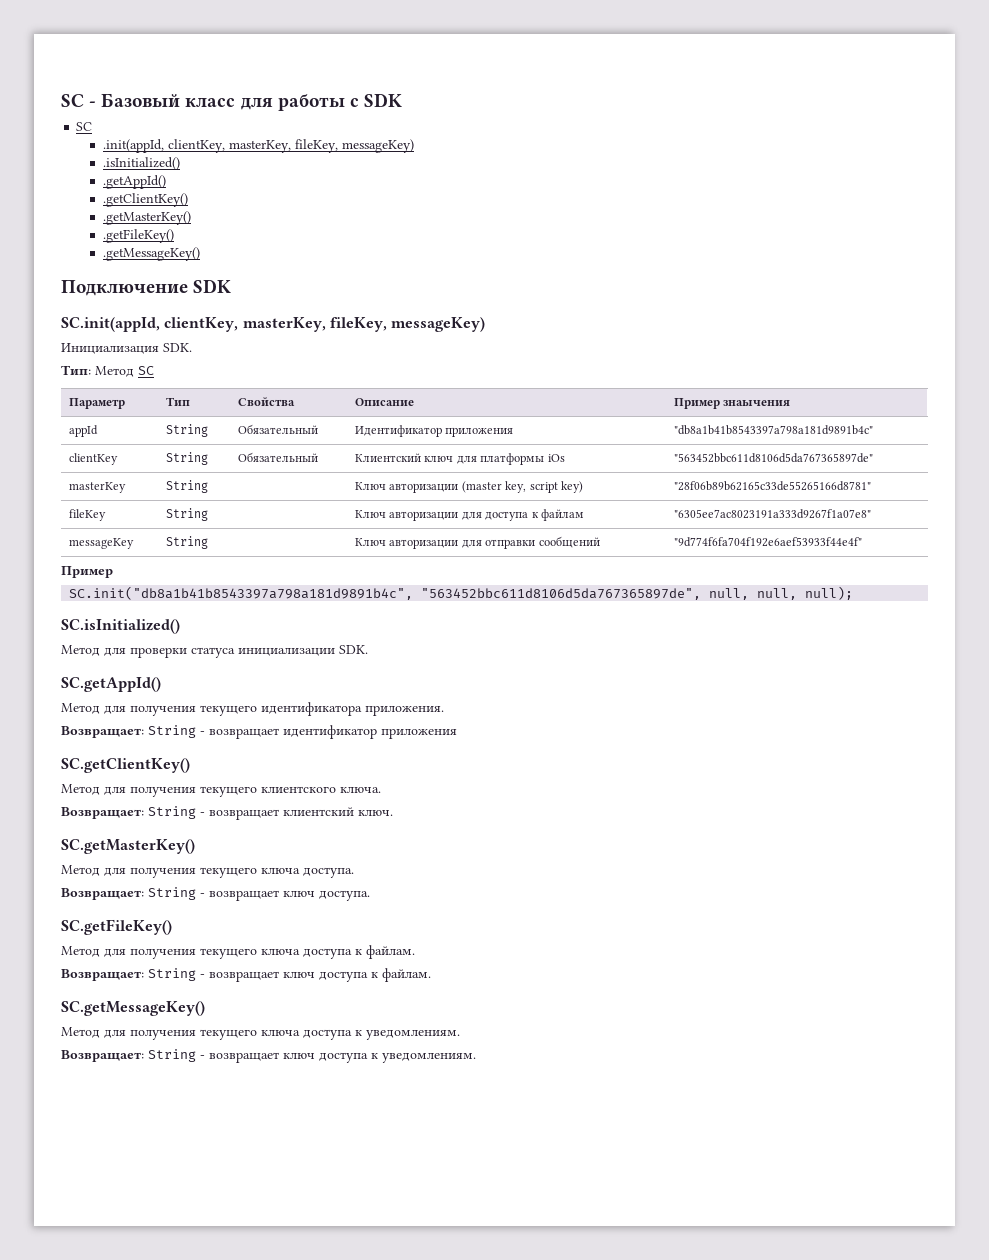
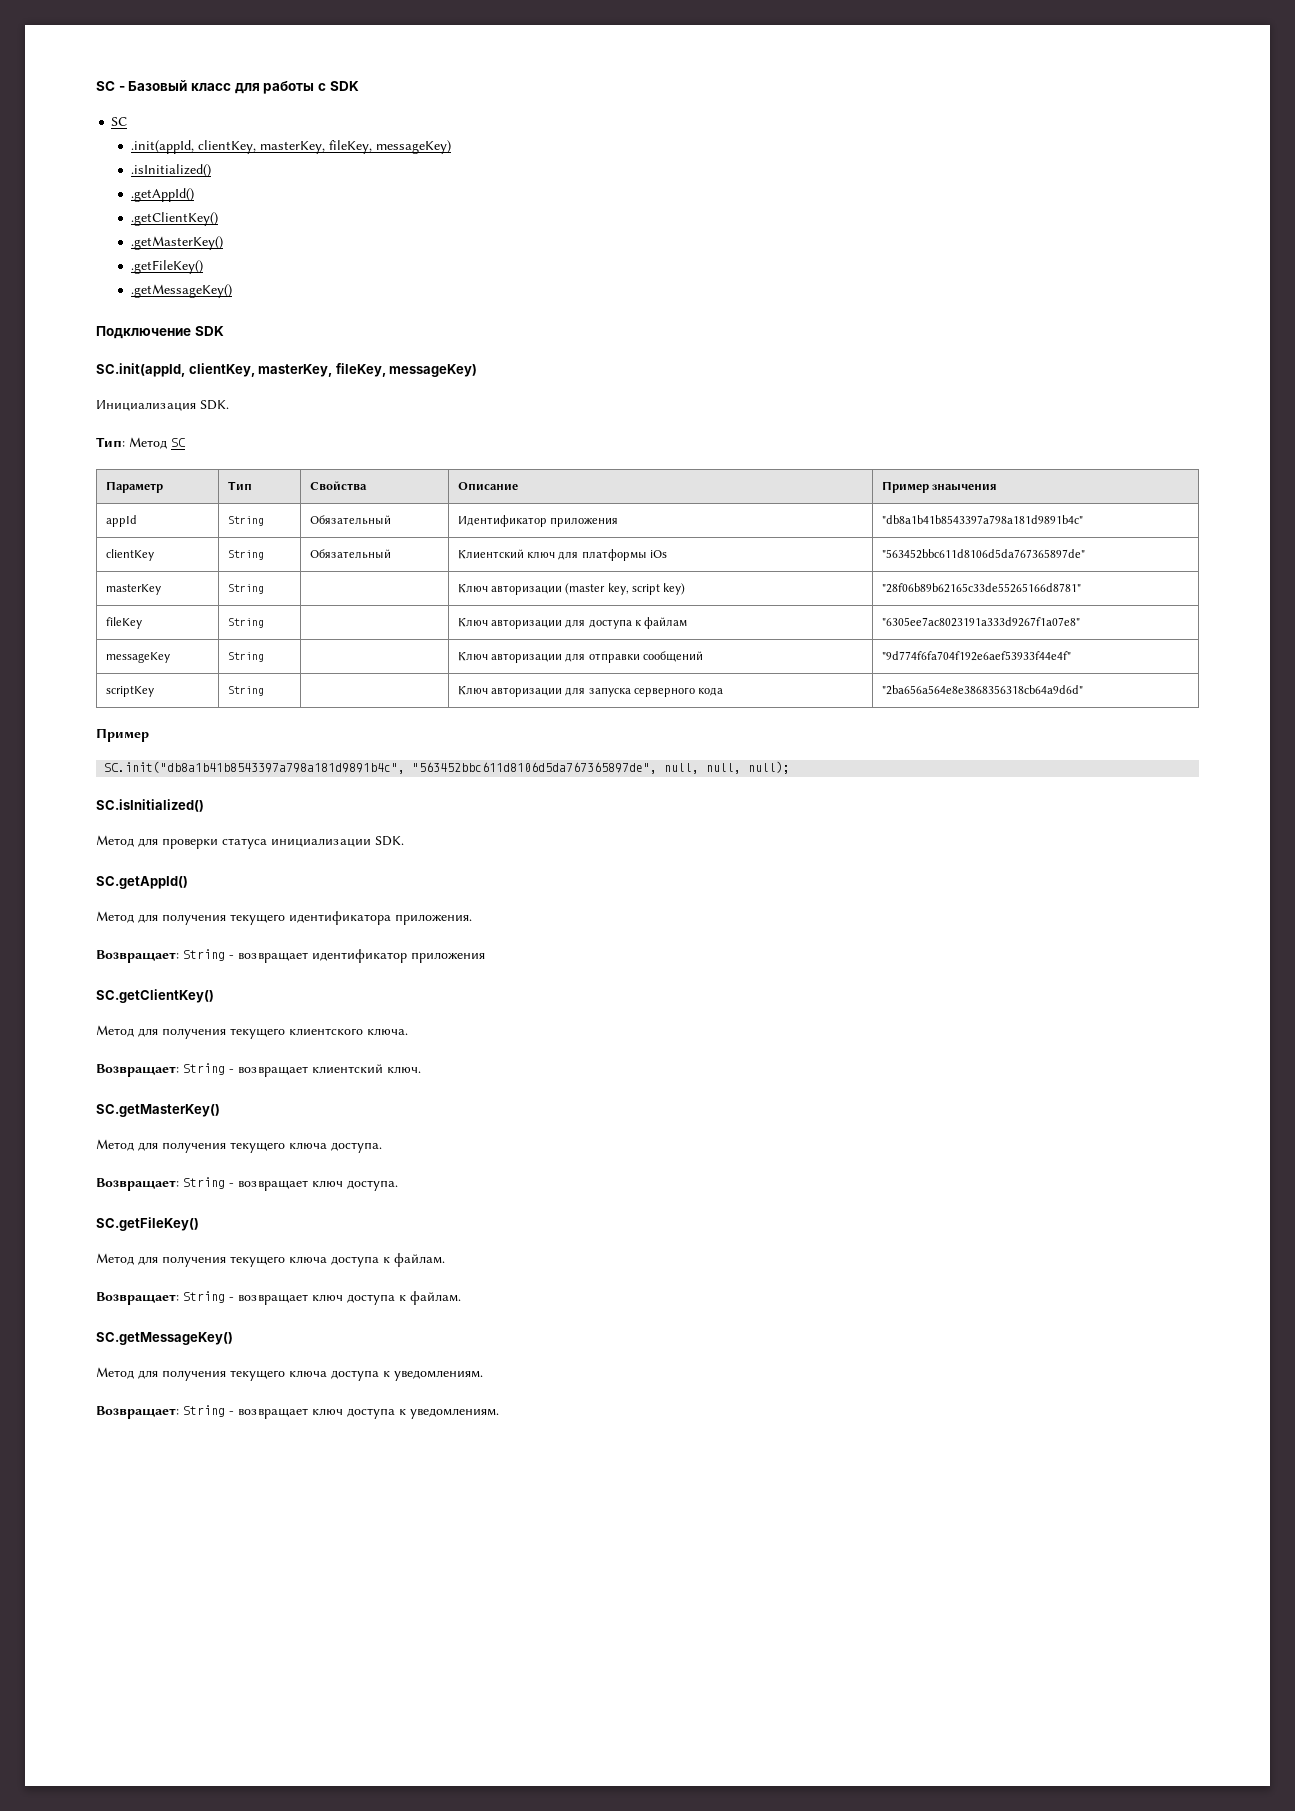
(863, 542) none -> [105,686,154,697] [227,686,264,696] [457,686,724,697] [881,685,1083,695] // scriptKey | String | | Ключ авторизации для запуска серверного кода | "2ba656a564e8e3868356318cb64a9d6d"

